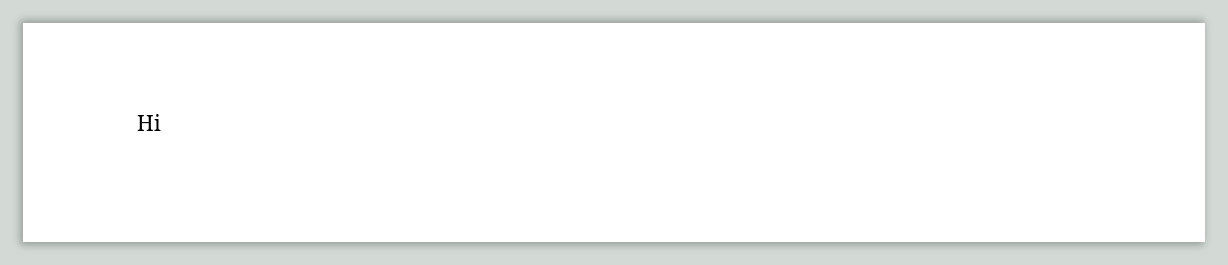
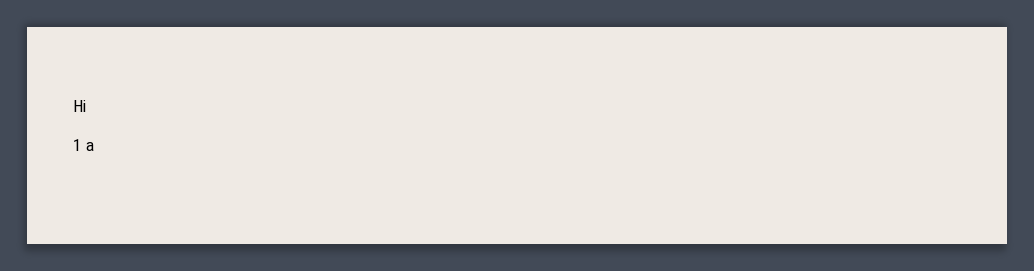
(161, 122) none -> [73,139,94,151] // 1 a

